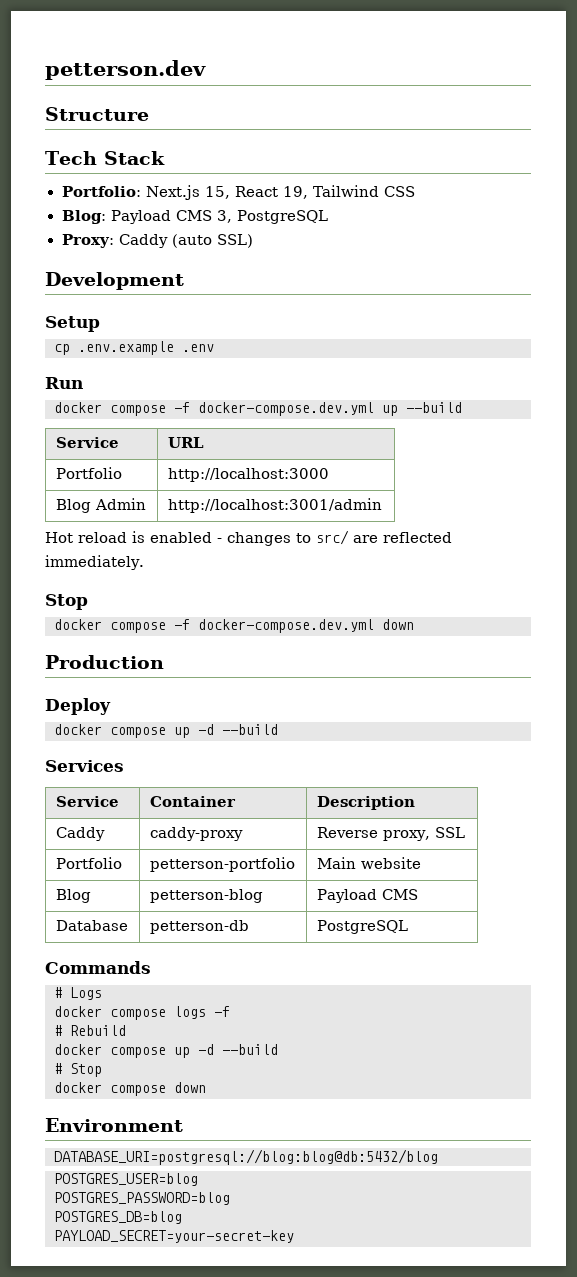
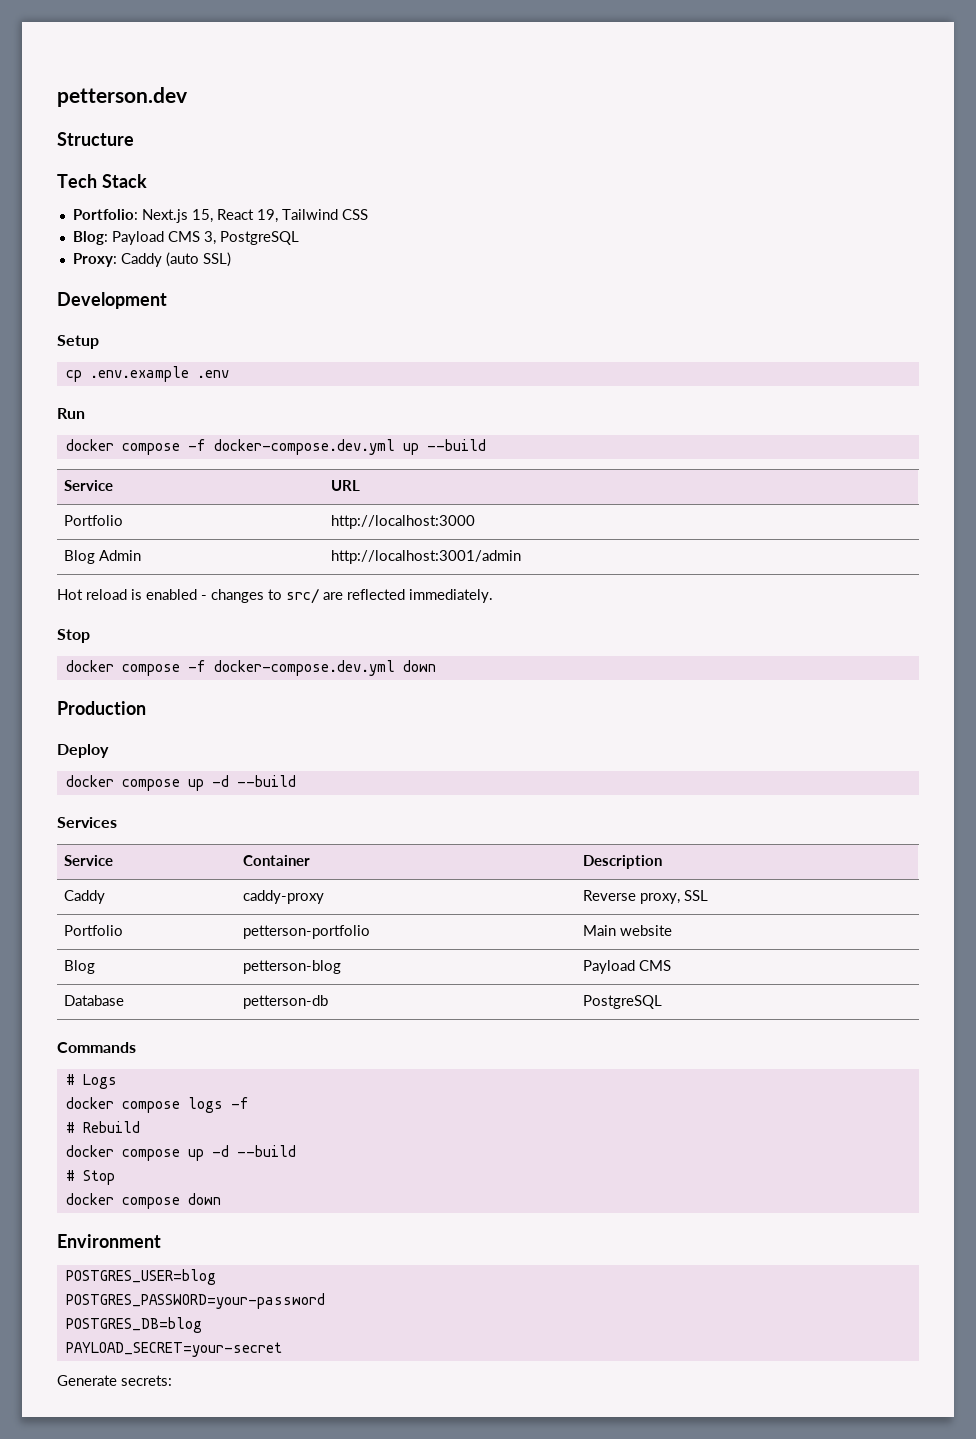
[54,1149,438,1165] // DATABASE_URI=postgresql://blog:blog@db:5432/blog -> (161, 1241) none
[54,1192,230,1205] POSTGRES_PASSWORD=blog -> [65,1293,325,1309] POSTGRES_PASSWORD=your-password
[54,1230,294,1243] PAYLOAD_SECRET=your-secret-key -> [65,1342,282,1357] [57,1375,172,1386] PAYLOAD_SECRET=your-secret // Generate secrets:

